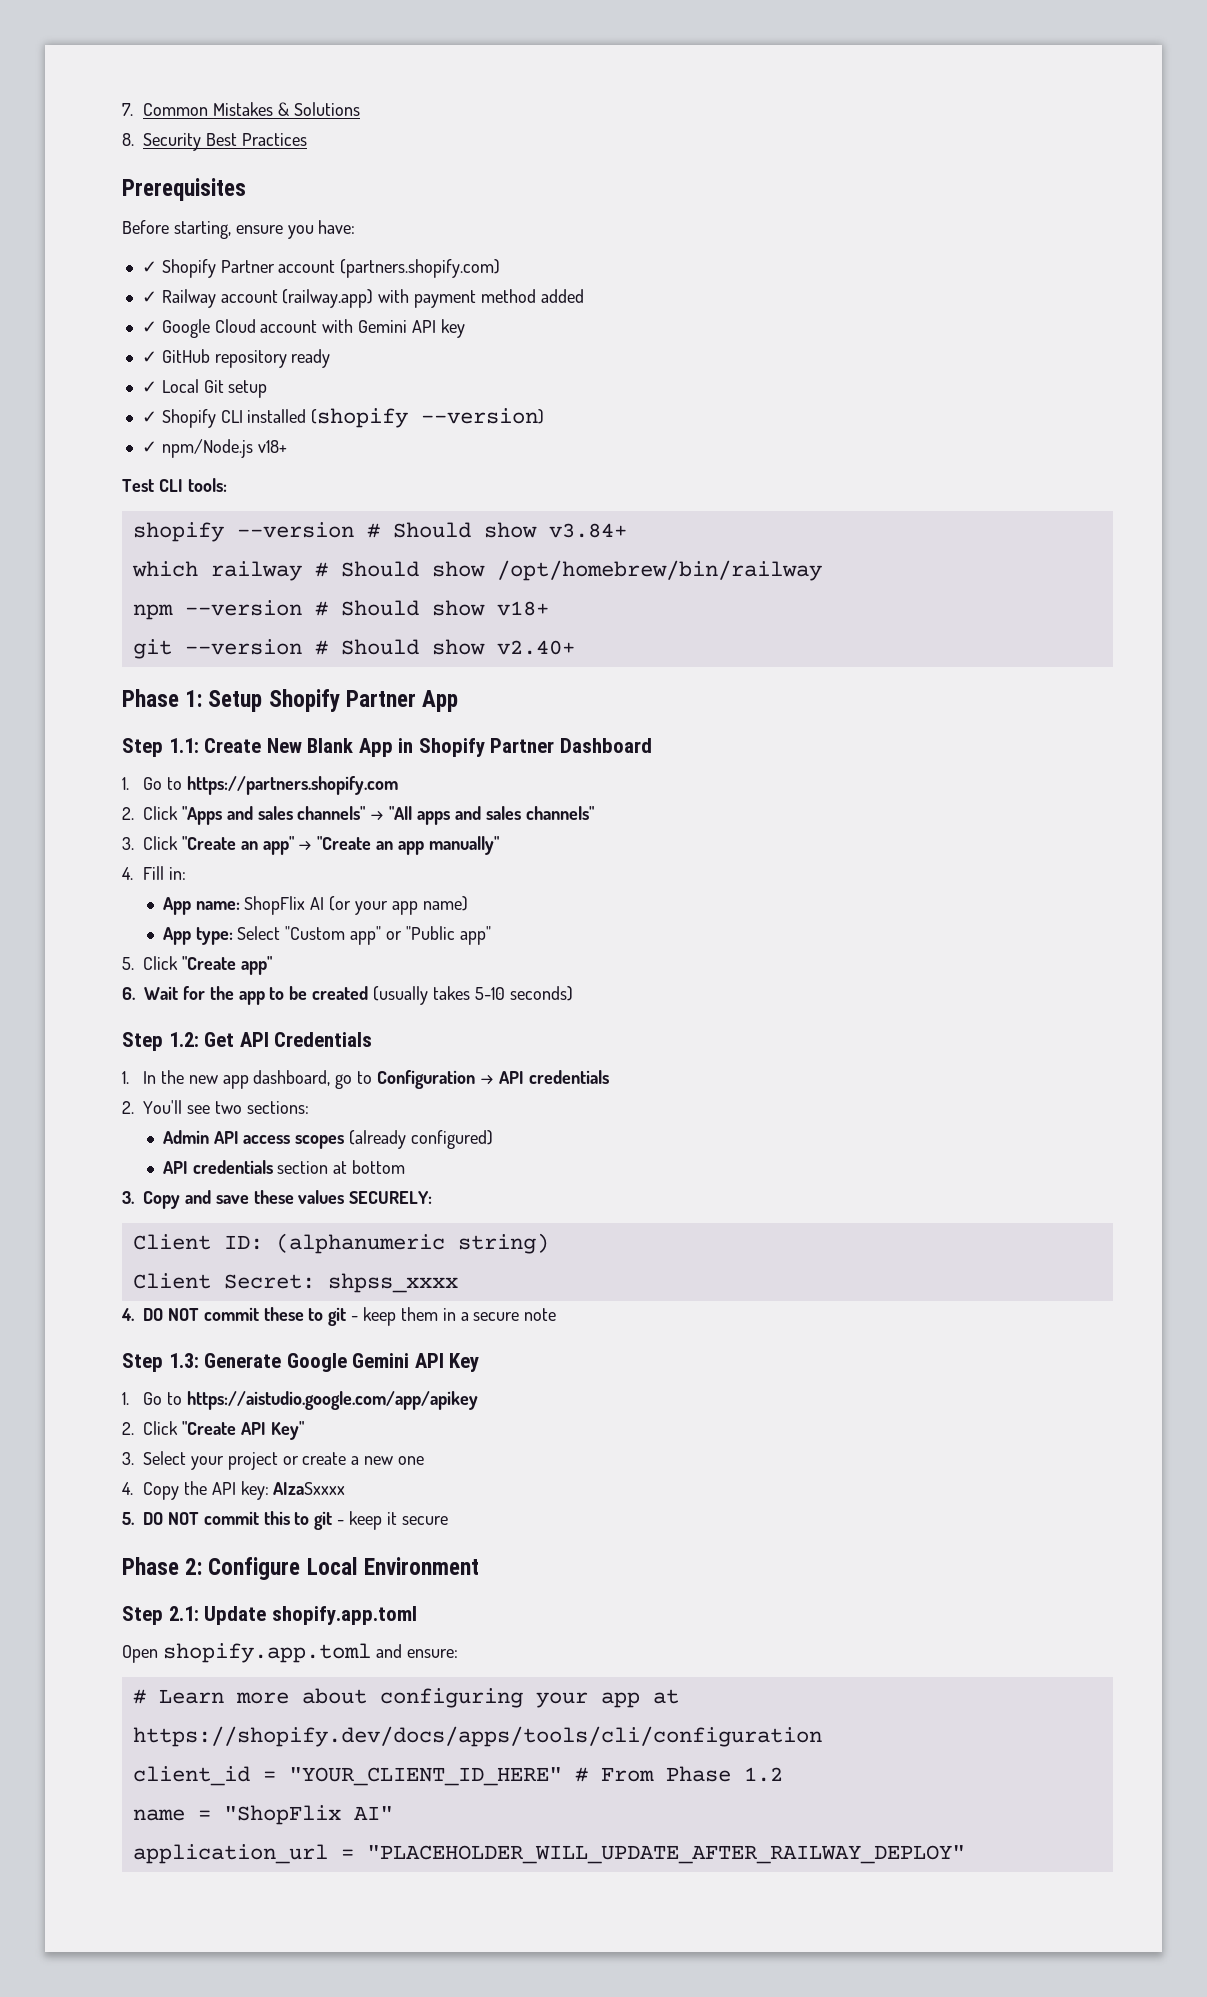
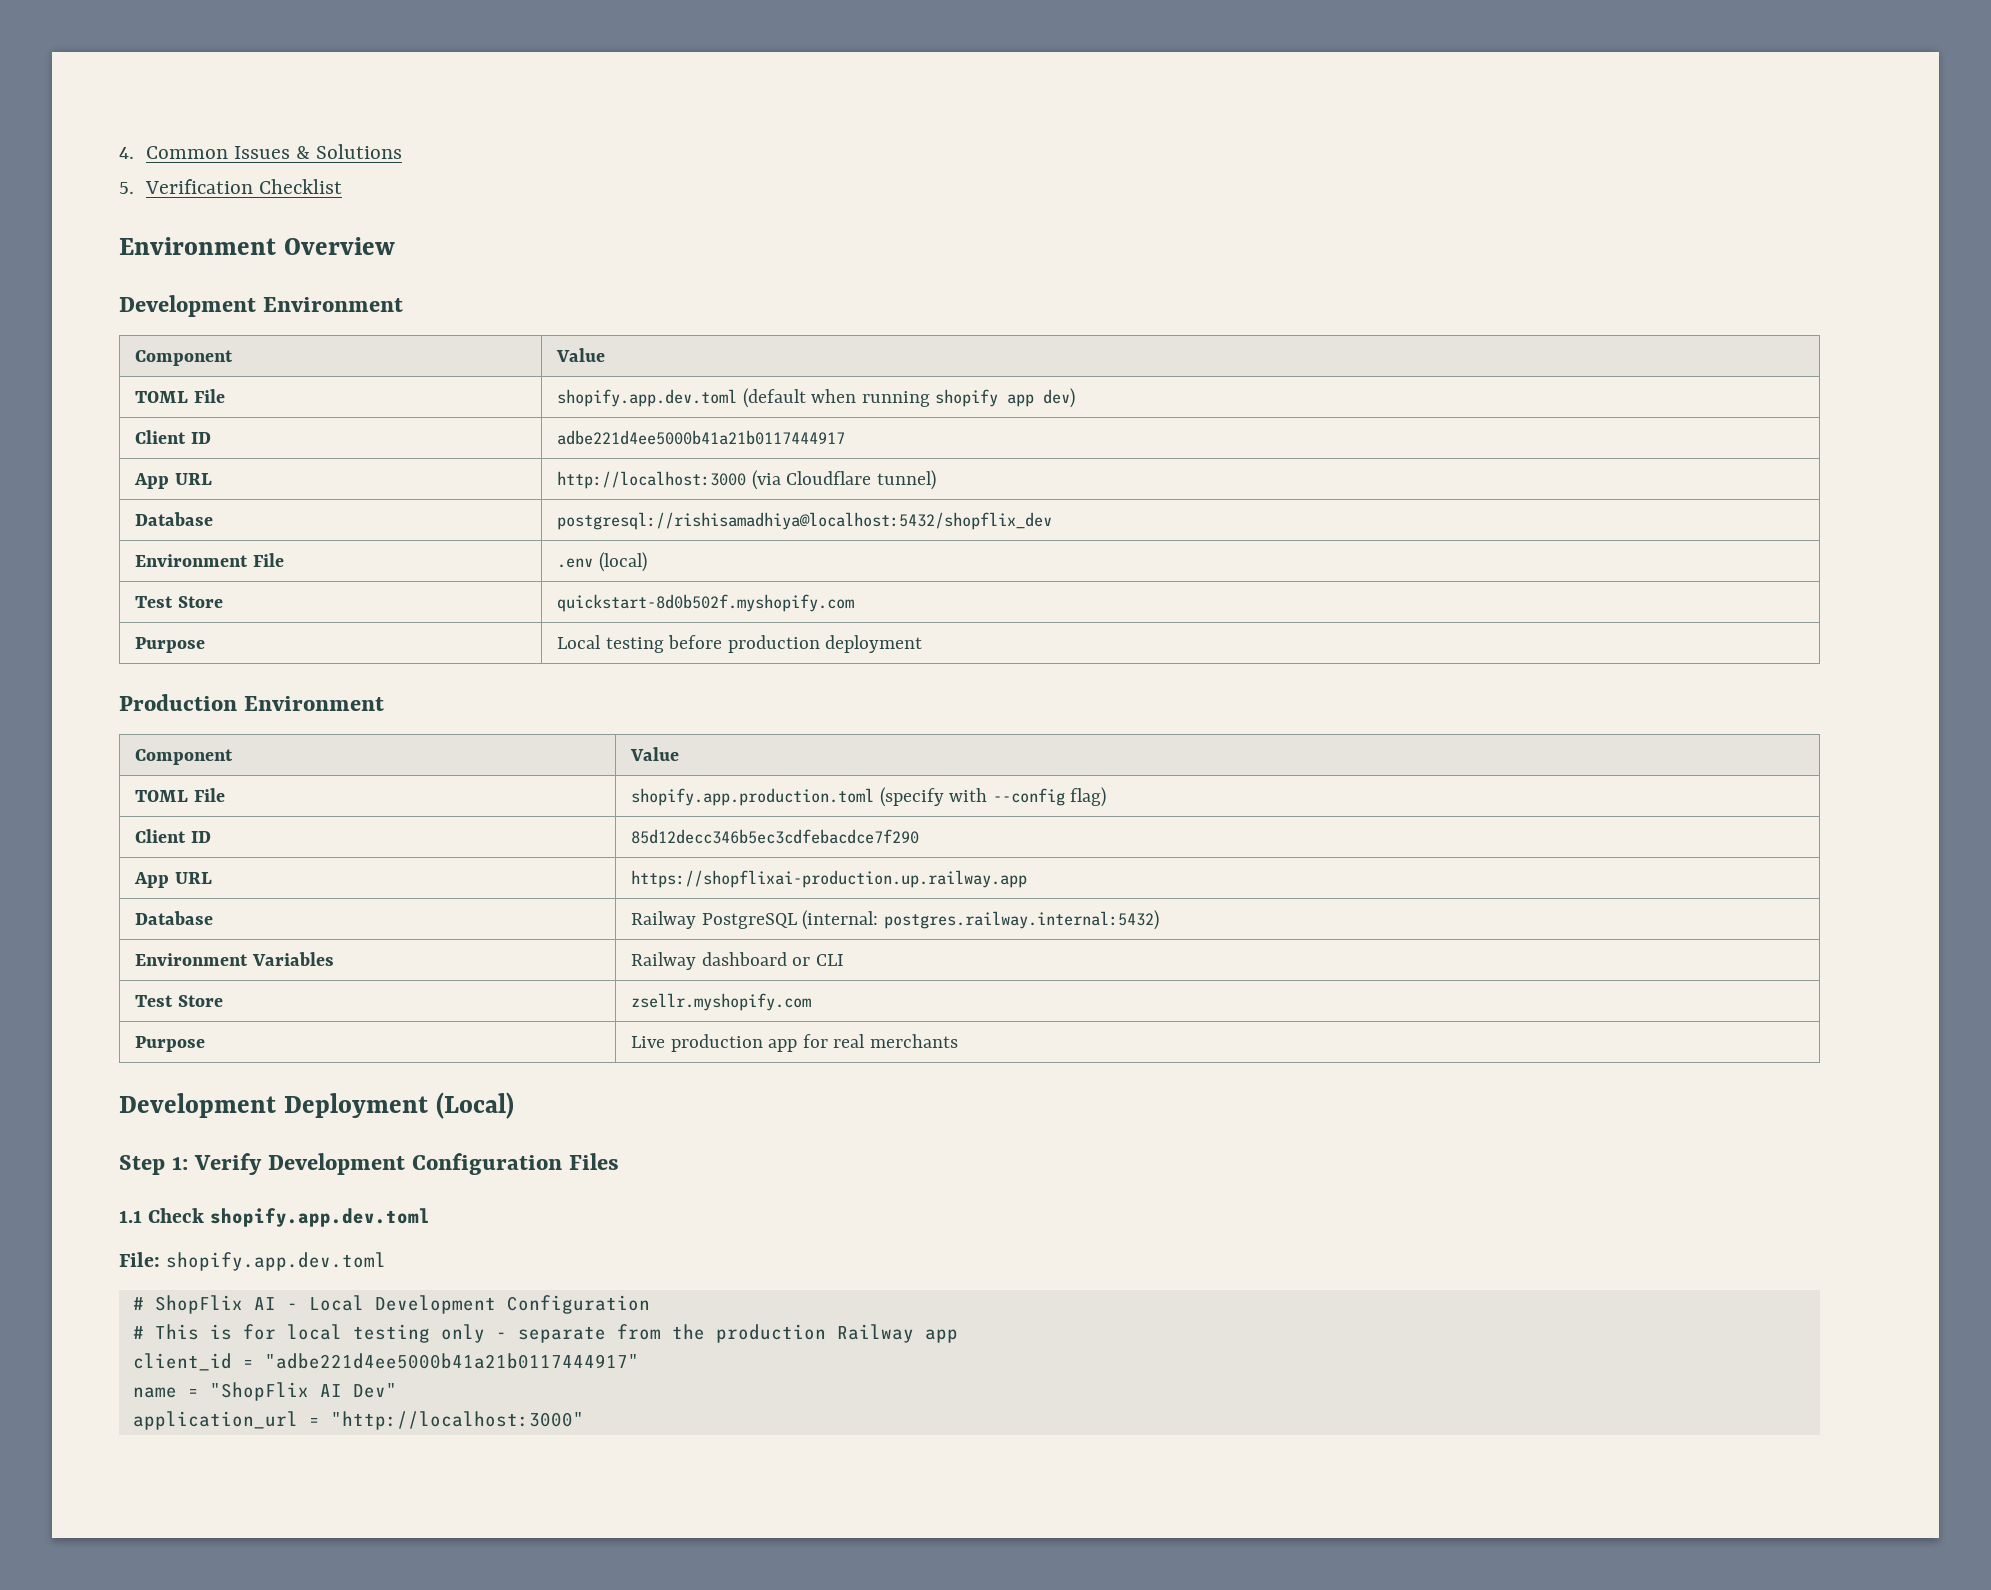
[122,102,273,116] 7. Common Mistakes -> [119,146,290,159] 4. Common Issues
[122,133,307,151] [122,178,246,201] [122,220,356,239] [141,259,501,278] [141,289,584,308] [141,319,465,338] [141,349,331,368] [141,379,268,398] [141,408,545,428] [141,439,287,458] [122,478,227,492] [132,522,627,542] [131,560,822,581] [132,600,549,620] [132,639,575,659] [122,689,459,712] [122,738,652,757] [122,776,398,795] [122,806,594,825] [122,836,499,855] [122,866,186,880] [162,896,468,915] [162,926,491,945] [122,956,272,975] [122,986,573,1005] [122,1032,373,1051] [122,1070,609,1089] [122,1100,309,1114] [162,1130,494,1149] [162,1160,406,1174] [122,1190,433,1209] [132,1233,549,1254] [132,1273,458,1293] [121,1307,557,1326] [122,1353,480,1372] [122,1391,478,1410] [122,1421,304,1440] [122,1451,425,1470] [122,1481,346,1500] [122,1511,448,1530] [122,1557,479,1580] [122,1606,417,1625] [122,1643,458,1663] [132,1688,679,1708] [132,1726,822,1747] 8. Security Best Practices // Prerequisites // Before starting, ensure you have: // ✓ Shopify Partner account (partners.shopify.com) // ✓ Railway account (railway.app) with payment method added // ✓ Google Cloud account with Gemini API key // ✓ GitHub repository ready // ✓ Local Git setup // ✓ Shopify CLI installed (shopify --version) // ✓ npm/Node.js v18+ // Test CLI tools: // shopify --version # Should show v3.84+ // which railway # Should show /opt/homebrew/bin/railway // npm --version # Should show v18+ // git --version # Should show v2.40+ // Phase 1: Setup Shopify Partner App // Step 1.1: Create New Blank App in Shopify Partner Dashboard // 1. Go to https://partners.shopify.com // 2. Click "Apps and sales channels" → "All apps and sales channels" // 3. Click "Create an app" → "Create an app manually" // 4. Fill in: // App name: ShopFlix AI (or your app name) // App type: Select "Custom app" or "Public app" // 5. Click "Create app" // 6. Wait for the app to be created (usually takes 5-10 seconds) // Step 1.2: Get API Credentials // 1. In the new app dashboard, go to Configuration → API credentials // 2. You'll see two sections: // Admin API access scopes (already configured) // API credentials section at bottom // 3. Copy and save these values SECURELY: // Client ID: (alphanumeric string) // Client Secret: shpss_xxxx // 4. DO NOT commit these to git - keep them in a secure note // Step 1.3: Generate Google Gemini API Key // 1. Go to https://aistudio.google.com/app/apikey // 2. Click "Create API Key" // 3. Select your project or create a new one // 4. Copy the API key: AIzaSxxxx // 5. DO NOT commit this to git - keep it secure // Phase 2: Configure Local Environment // Step 2.1: Update shopify.app.toml // Open shopify.app.toml and ensure: // # Learn more about configuring your app at https://shopify.dev/docs/apps/tools/cli/configuration -> [119,179,342,194] [119,237,395,255] [119,295,404,317] [135,350,234,366] [556,348,606,362] [135,389,225,403] [557,388,1076,408] [135,430,211,444] [557,430,846,445] [134,473,212,489] [557,470,936,490] [135,512,214,526] [557,512,1053,530] [135,553,284,567] [557,552,647,572] [135,596,223,608] [557,594,855,612] [135,637,206,653] [557,635,923,653] [119,694,385,711] [135,749,234,765] [630,747,680,761] [135,788,225,802] [631,787,1107,807] [135,829,211,843] [631,829,920,844] [134,872,212,888] [631,870,1028,888] [135,911,214,925] [631,910,1159,930] [135,952,334,966] [631,952,844,970] [135,995,223,1007] [631,993,812,1011] [135,1036,206,1052] [631,1034,958,1052] [119,1092,514,1119] [119,1153,620,1175] [119,1208,431,1227] [119,1252,387,1271] [132,1295,650,1314] [132,1324,958,1343] 5. Verification Checklist // Environment Overview // Development Environment // Component | Value // TOML File | shopify.app.dev.toml (default when running shopify app dev) // Client ID | adbe221d4ee5000b41a21b0117444917 // App URL | http://localhost:3000 (via Cloudflare tunnel) // Database | postgresql://rishisamadhiya@localhost:5432/shopflix_dev // Environment File | .env (local) // Test Store | quickstart-8d0b502f.myshopify.com // Purpose | Local testing before production deployment // Production Environment // Component | Value // TOML File | shopify.app.production.toml (specify with --config flag) // Client ID | 85d12decc346b5ec3cdfebacdce7f290 // App URL | https://shopflixai-production.up.railway.app // Database | Railway PostgreSQL (internal: postgres.railway.internal:5432) // Environment Variables | Railway dashboard or CLI // Test Store | zsellr.myshopify.com // Purpose | Live production app for real merchants // Development Deployment (Local) // Step 1: Verify Development Configuration Files // 1.1 Check shopify.app.dev.toml // File: shopify.app.dev.toml // # ShopFlix AI - Local Development Configuration // # This is for local testing only - separate from the production Railway app
[288,1766,783,1786] "YOUR_CLIENT_ID_HERE" # From Phase 1.2 -> [264,1353,639,1369] "adbe221d4ee5000b41a21b0117444917"
[353,1806,393,1820] AI" -> [319,1383,397,1398] AI Dev"
[366,1845,965,1864] "PLACEHOLDER_WILL_UPDATE_AFTER_RAILWAY_DEPLOY" -> [330,1411,584,1430] "http://localhost:3000"

